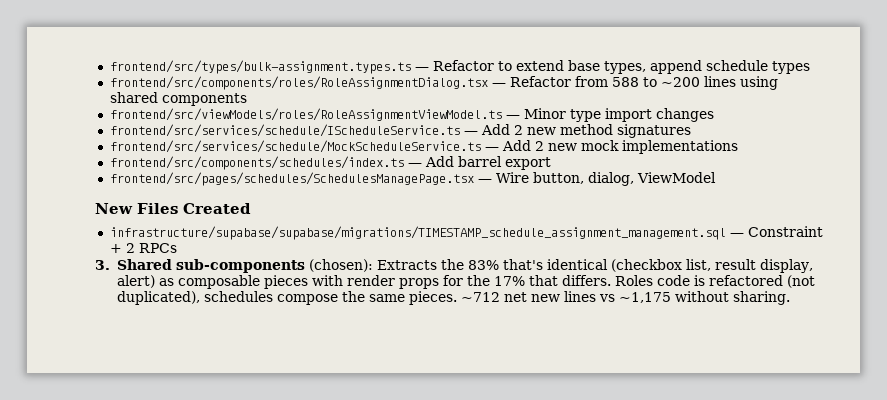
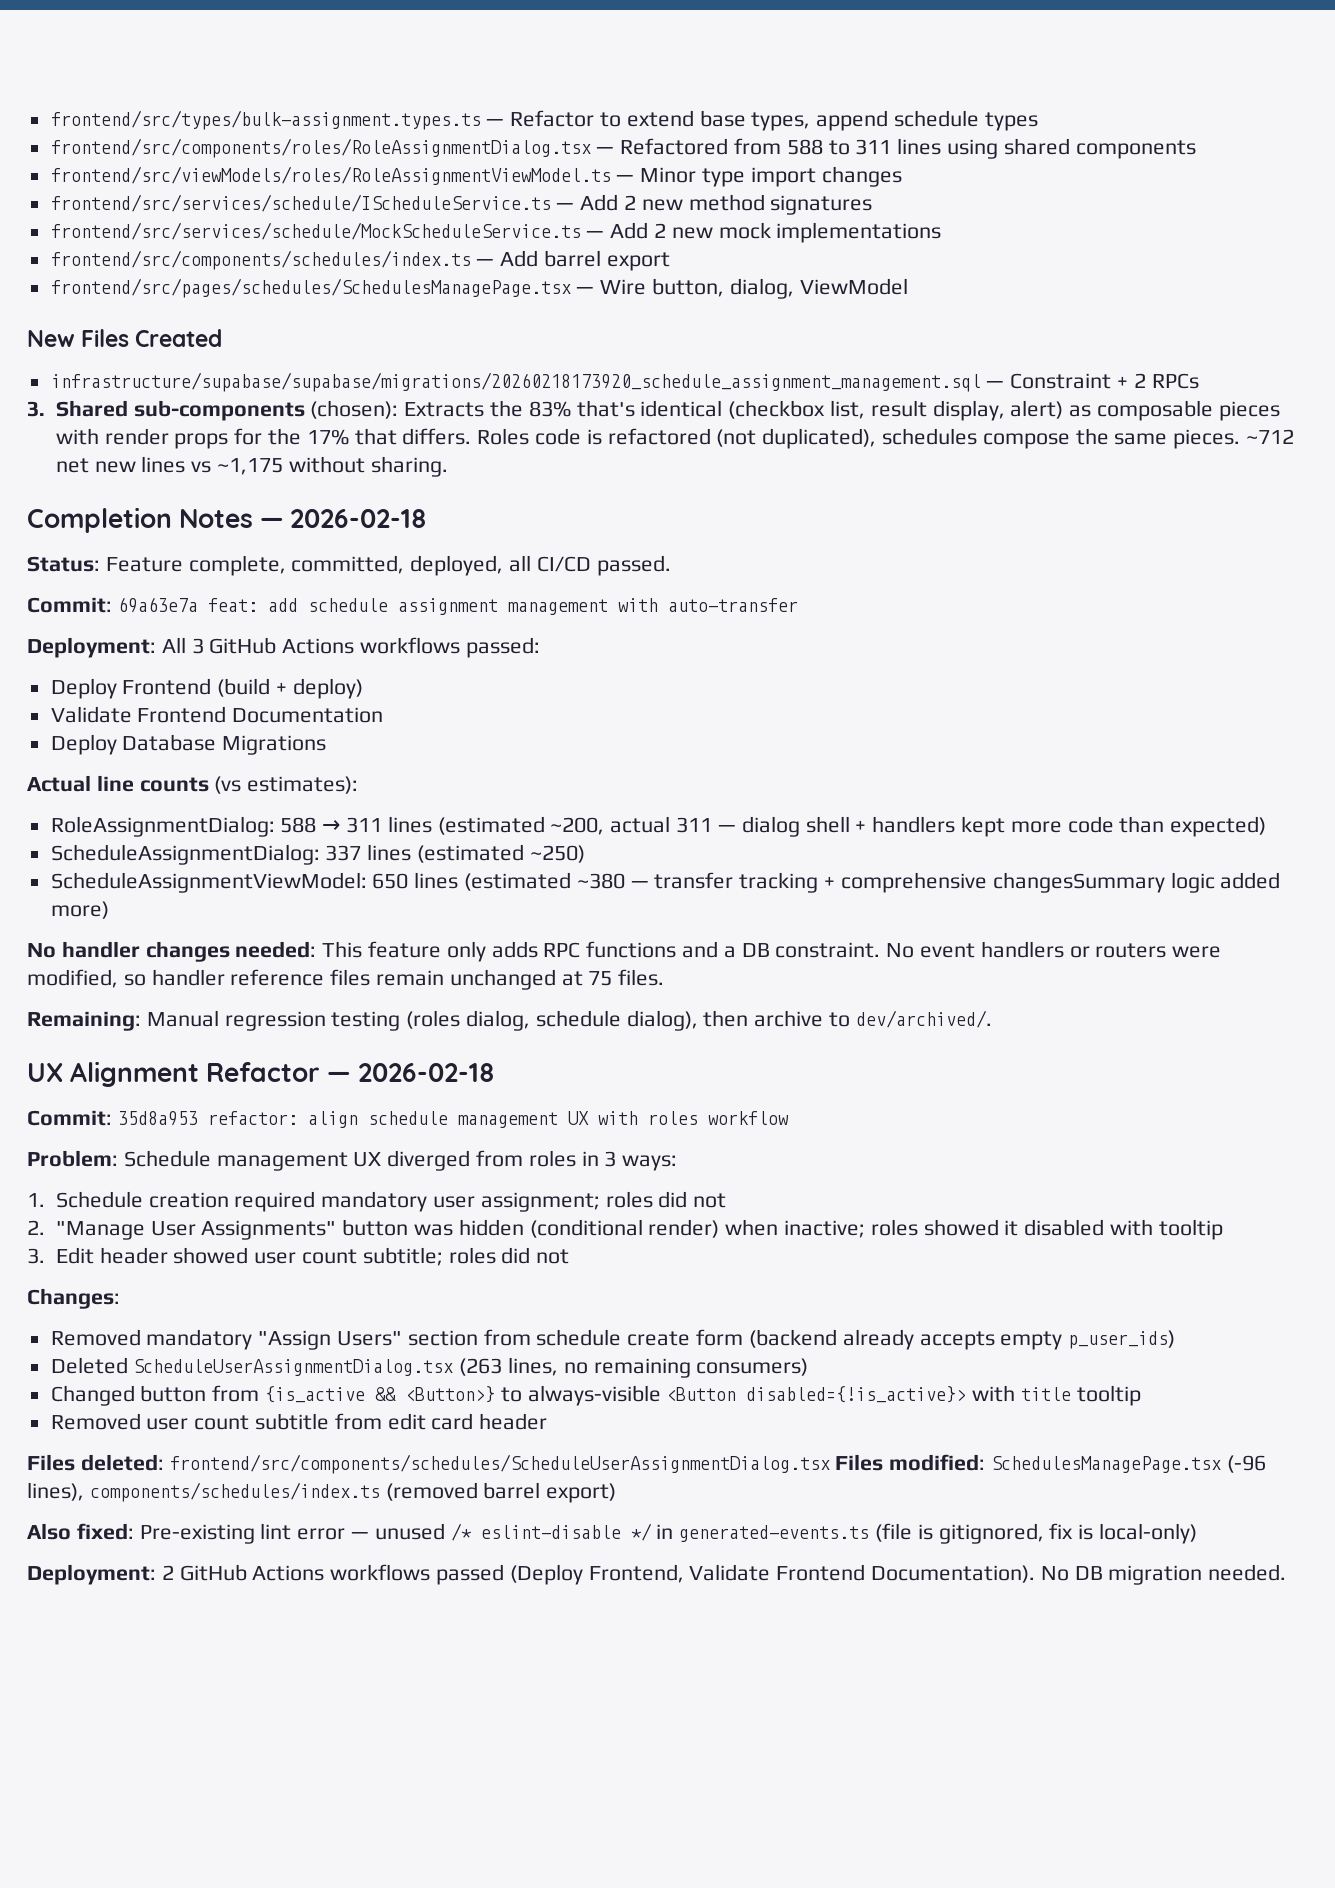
[509,76,571,87] Refactor -> [620,138,729,155] Refactored
[660,77,700,87] ~200 -> [855,139,892,155] 311
[109,226,726,240] infrastructure/supabase/supabase/migrations/TIMESTAMP_schedule_assignment_management.sql -> [50,372,981,392] infrastructure/supabase/supabase/migrations/20260218173920_schedule_assignment_management.sql
(790, 298) none -> [27,507,428,533] [27,555,671,576] [27,597,798,615] [27,637,540,658] [50,678,363,699] [50,706,384,723] [50,734,327,755] [27,775,359,794] [50,816,1267,837] [50,844,585,865] [50,872,1281,893] [50,901,109,919] [27,941,1222,962] [27,969,665,990] [27,1010,992,1031] [27,1061,495,1087] [27,1110,789,1128] [27,1150,678,1171] [27,1191,727,1212] [27,1219,1223,1240] [27,1247,570,1266] [27,1288,120,1309] [50,1329,1176,1350] [50,1357,809,1378] [50,1385,1141,1406] [50,1413,548,1430] [27,1454,1266,1474] [27,1482,617,1503] [27,1523,1198,1544] [27,1564,1287,1585] // Completion Notes — 2026-02-18 // Status: Feature complete, committed, deployed, all CI/CD passed. // Commit: 69a63e7a feat: add schedule assignment management with auto-transfer // Deployment: All 3 GitHub Actions workflows passed: // Deploy Frontend (build + deploy) // Validate Frontend Documentation // Deploy Database Migrations // Actual line counts (vs estimates): // RoleAssignmentDialog: 588 → 311 lines (estimated ~200, actual 311 — dialog shell + handlers kept more code than expected) // ScheduleAssignmentDialog: 337 lines (estimated ~250) // ScheduleAssignmentViewModel: 650 lines (estimated ~380 — transfer tracking + comprehensive changesSummary logic added more) // No handler changes needed: This feature only adds RPC functions and a DB constraint. No event handlers or routers were modified, so handler reference files remain unchanged at 75 files. // Remaining: Manual regression testing (roles dialog, schedule dialog), then archive to dev/archived/. // UX Alignment Refactor — 2026-02-18 // Commit: 35d8a953 refactor: align schedule management UX with roles workflow // Problem: Schedule management UX diverged from roles in 3 ways: // 1. Schedule creation required mandatory user assignment; roles did not // 2. "Manage User Assignments" button was hidden (conditional render) when inactive; roles showed it disabled with tooltip // 3. Edit header showed user count subtitle; roles did not // Changes: // Removed mandatory "Assign Users" section from schedule create form (backend already accepts empty p_user_ids) // Deleted ScheduleUserAssignmentDialog.tsx (263 lines, no remaining consumers) // Changed button from {is_active && <Button>} to always-visible <Button disabled={!is_active}> with title tooltip // Removed user count subtitle from edit card header // Files deleted: frontend/src/components/schedules/ScheduleUserAssignmentDialog.tsx Files modified: SchedulesManagePage.tsx (-96 lines), components/schedules/index.ts (removed barrel export) // Also fixed: Pre-existing lint error — unused /* eslint-disable */ in generated-events.ts (file is gitignored, fix is local-only) // Deployment: 2 GitHub Actions workflows passed (Deploy Frontend, Validate Frontend Documentation). No DB migration needed.

